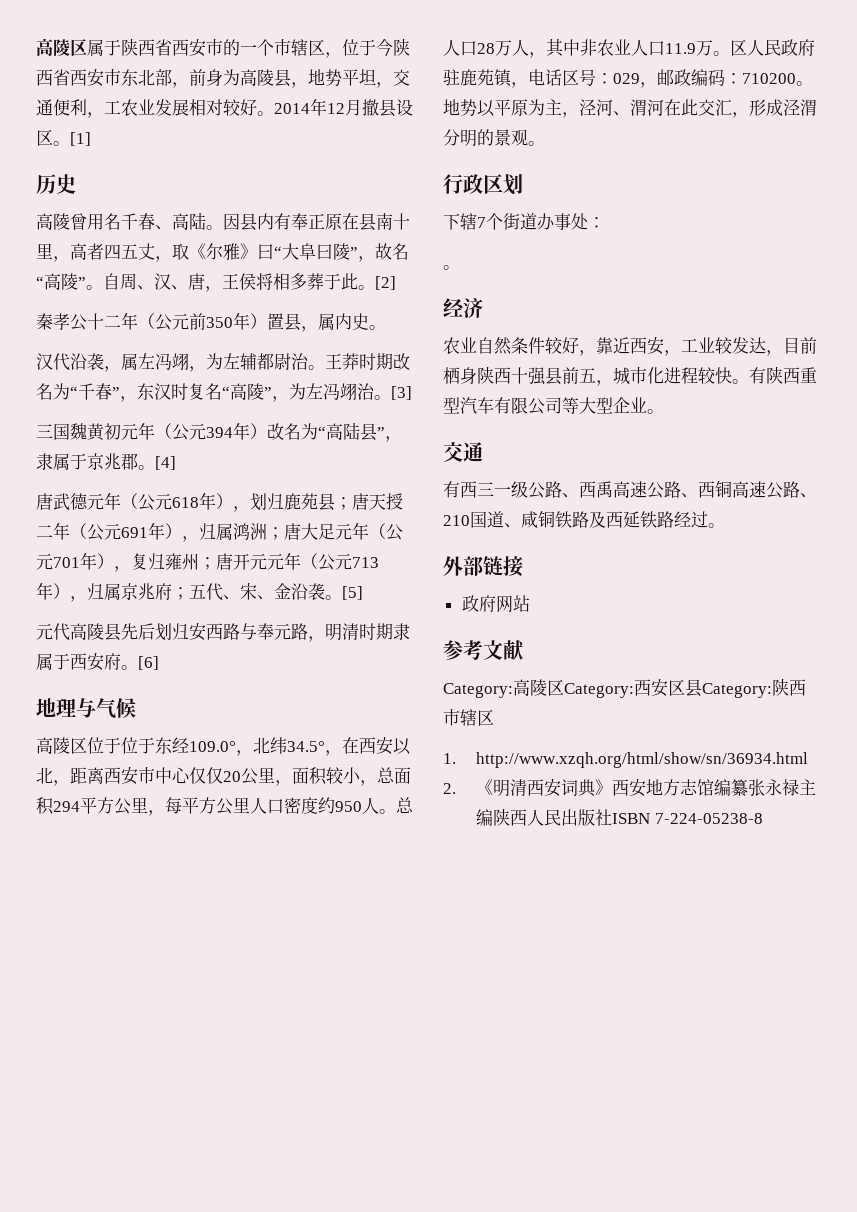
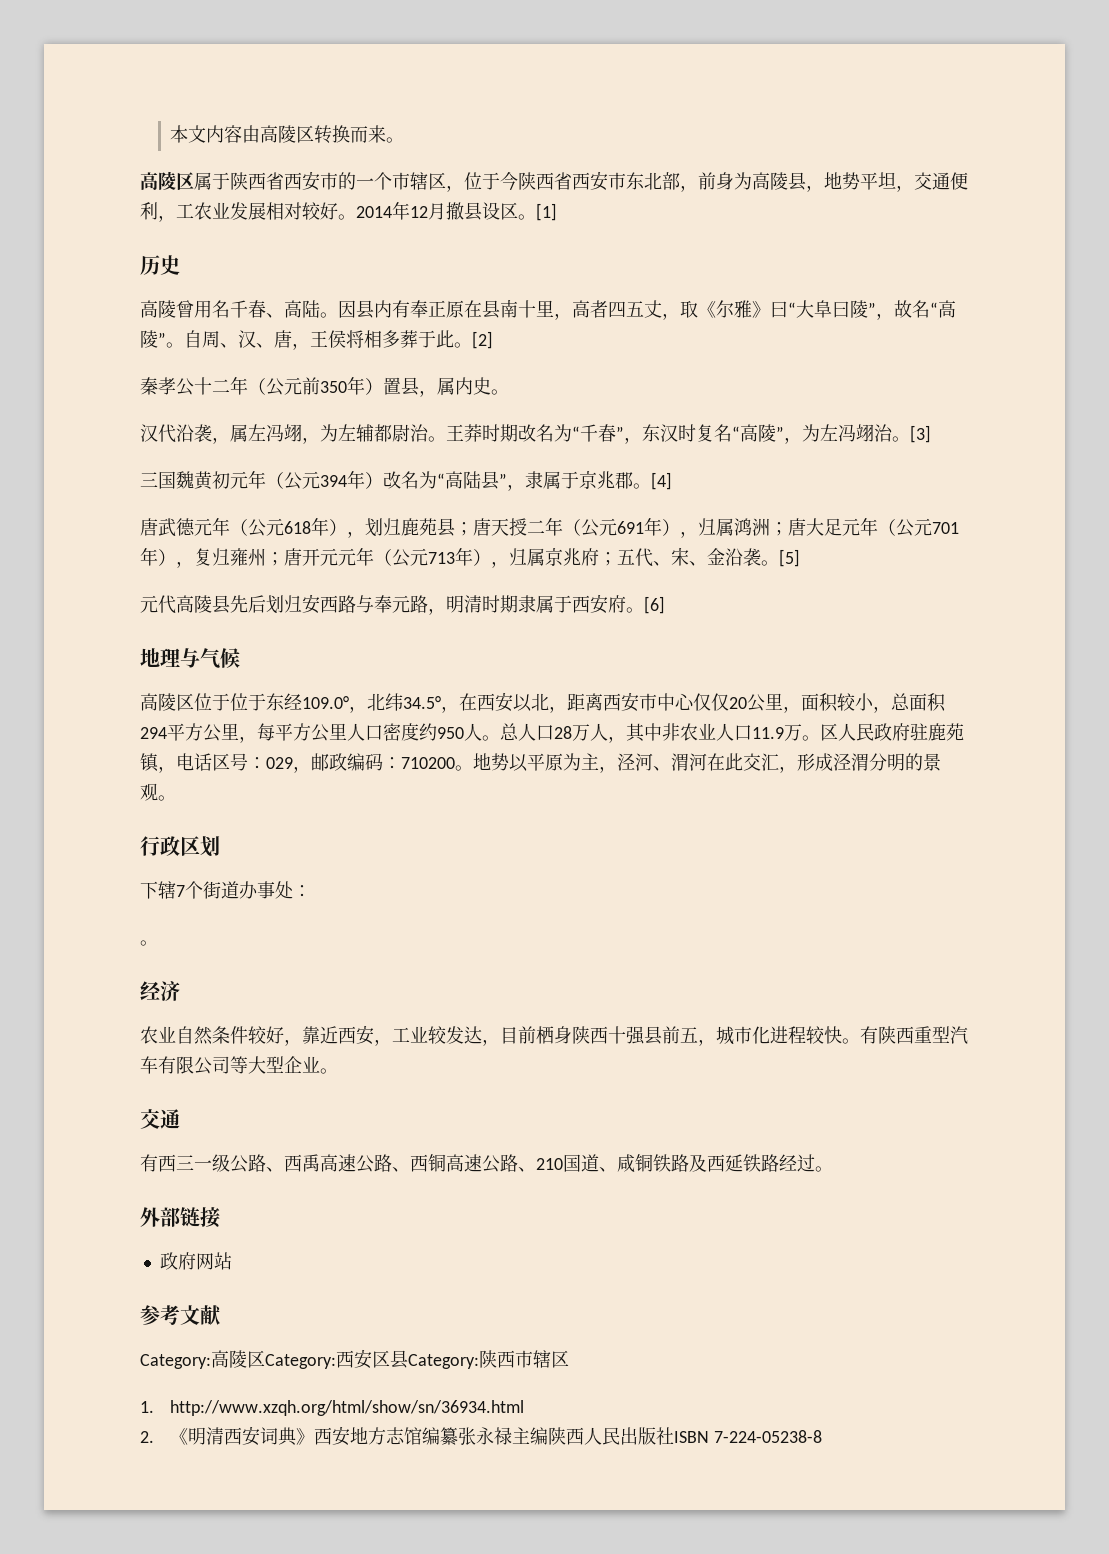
(36, 47) none -> [170,125,405,144] 本文内容由高陵区转换而来。 //

